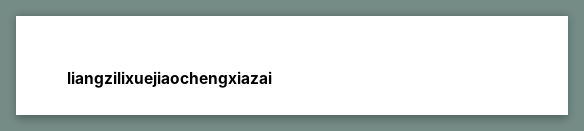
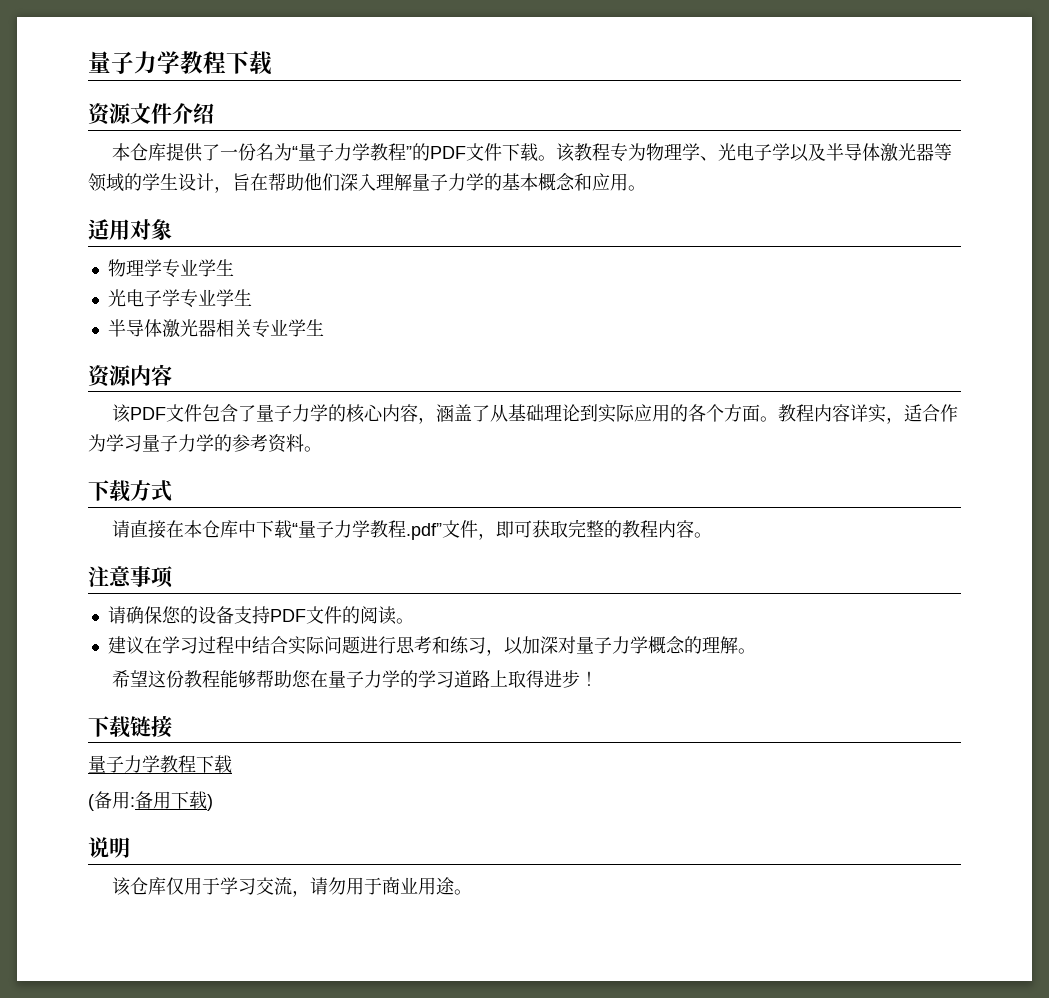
[67,71,272,88] liangzilixuejiaochengxiazai -> [88,51,272,75] [88,103,214,126] [111,143,952,162] [88,173,646,193] [88,219,172,240] [107,259,234,278] [107,289,252,308] [107,319,324,338] [88,364,172,388] [111,404,958,424] [88,434,322,453] [88,480,172,502] [111,519,712,540] [88,566,173,588] [107,606,414,625] [107,636,756,656] [111,670,598,688] [88,715,172,738] [88,755,232,773] [88,791,213,811] [88,837,130,858] [111,877,472,897] 量子力学教程下载 // 资源文件介绍 // 本仓库提供了一份名为“量子力学教程”的PDF文件下载。该教程专为物理学、光电子学以及半导体激光器等领域的学生设计，旨在帮助他们深入理解量子力学的基本概念和应用。 // 适用对象 // 物理学专业学生 // 光电子学专业学生 // 半导体激光器相关专业学生 // 资源内容 // 该PDF文件包含了量子力学的核心内容，涵盖了从基础理论到实际应用的各个方面。教程内容详实，适合作为学习量子力学的参考资料。 // 下载方式 // 请直接在本仓库中下载“量子力学教程.pdf”文件，即可获取完整的教程内容。 // 注意事项 // 请确保您的设备支持PDF文件的阅读。 // 建议在学习过程中结合实际问题进行思考和练习，以加深对量子力学概念的理解。 // 希望这份教程能够帮助您在量子力学的学习道路上取得进步！ // 下载链接 // 量子力学教程下载 // (备用:备用下载) // 说明 // 该仓库仅用于学习交流，请勿用于商业用途。

